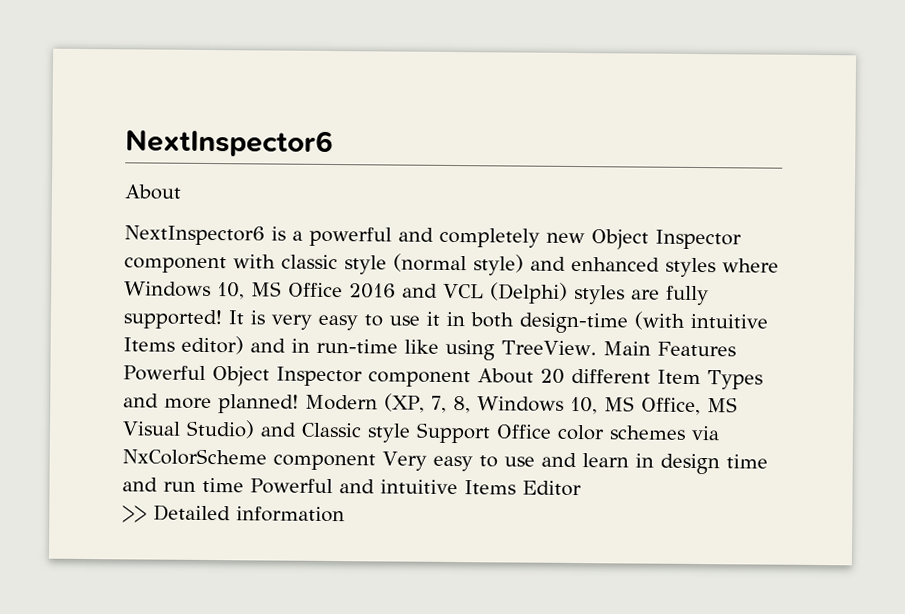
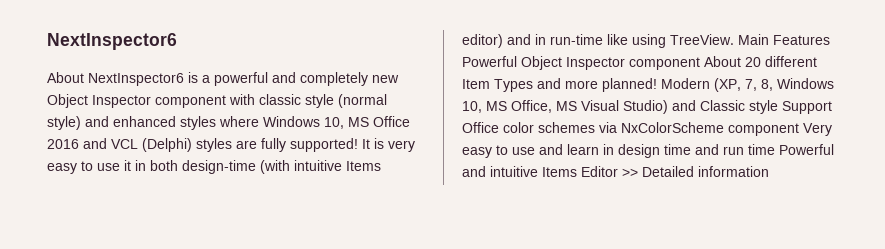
(181, 192) // -> (84, 77) none
(582, 488) // -> (618, 171) none

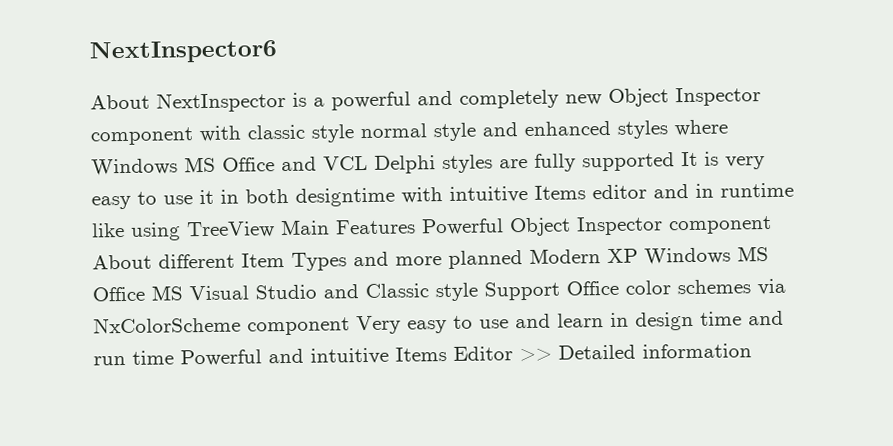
[88,73,184,86] NextInspector6 -> [156,91,286,113] NextInspector
[338,94,387,108] [47,116,81,130] (normal style) -> [360,122,476,142] normal style
[324,116,410,129] [47,139,79,149] 10, MS Office 2016 -> [184,156,275,173] MS Office
[142,138,192,152] (Delphi) -> [374,155,436,174] Delphi
[290,138,358,152] supported! -> [582,152,675,172] supported
[182,160,381,174] [462,34,503,48] design-time (with intuitive Items editor) -> [295,184,647,207] designtime with intuitive Items editor
[550,34,603,45] run-time -> [720,182,794,198] runtime
[670,34,734,45] TreeView. -> [186,221,275,239] TreeView
[745,57,761,67] 20 -> (152, 262) none
[602,78,834,92] [462,100,552,113] planned! Modern (XP, 7, 8, Windows 10, MS Office, -> [448,246,769,269] [92,286,145,302] planned Modern XP Windows MS Office
[623,100,668,114] Studio) -> [255,284,317,300] Studio

